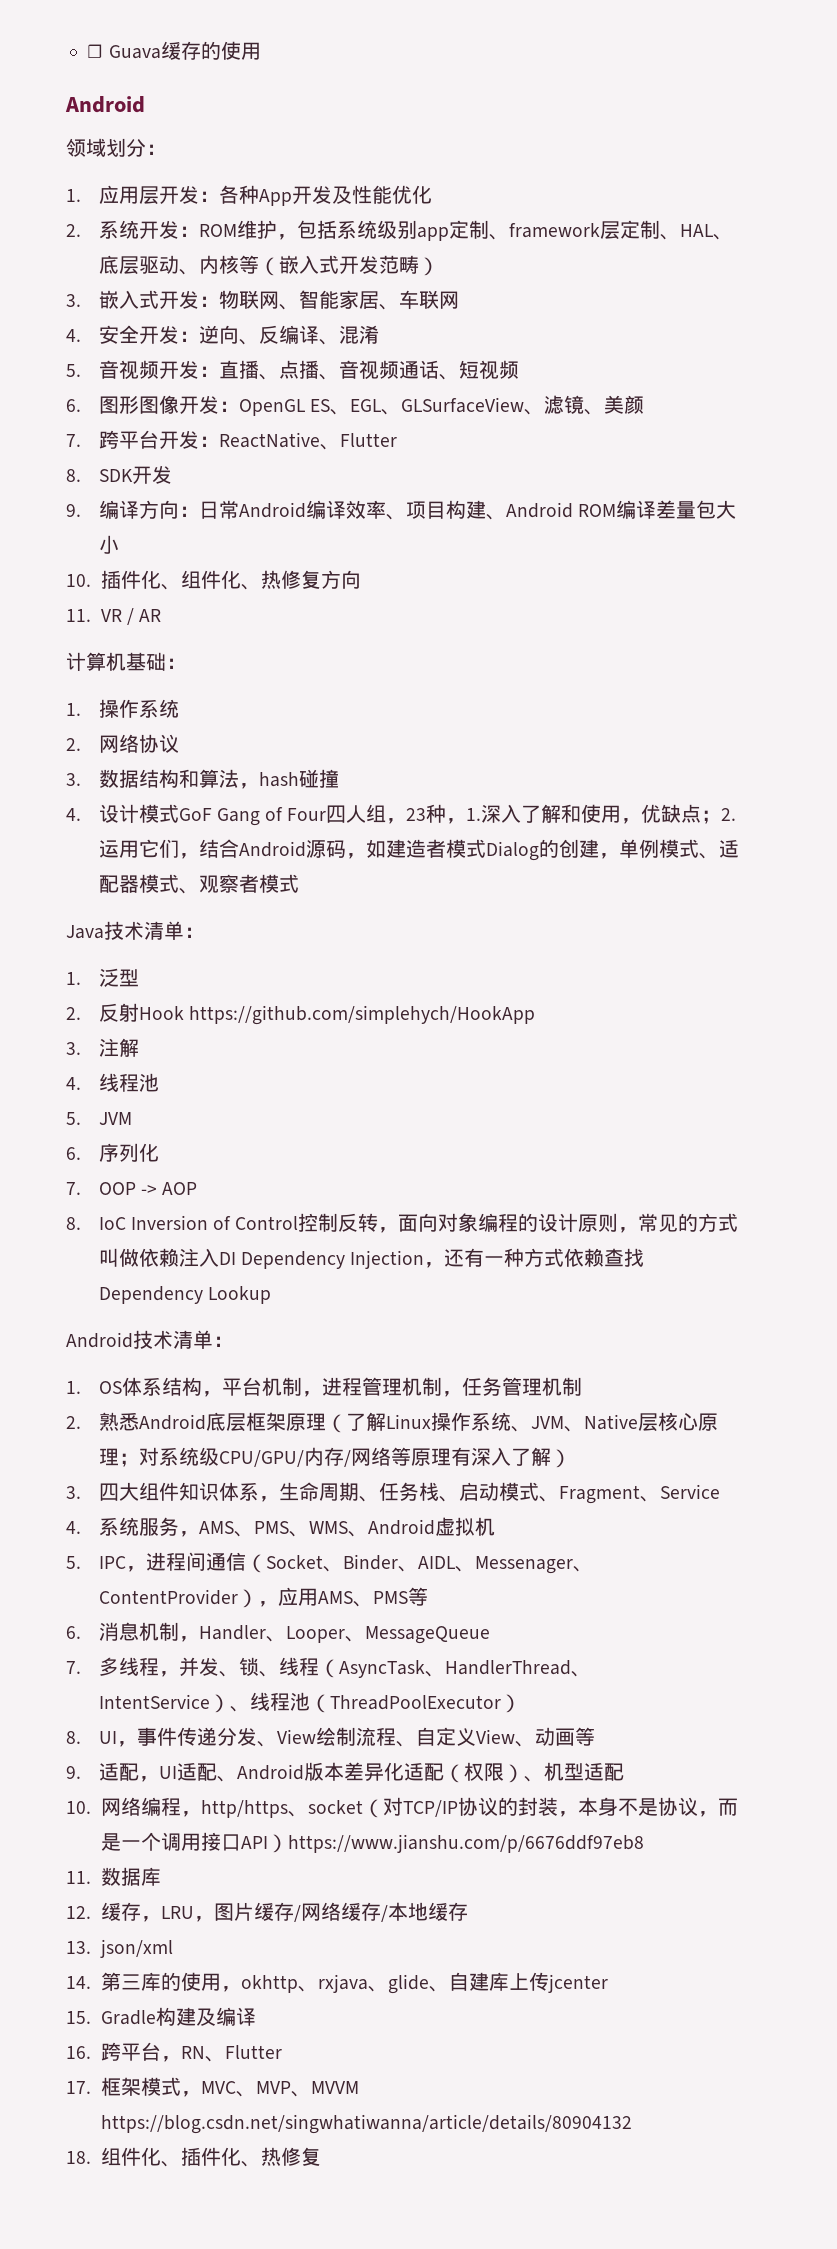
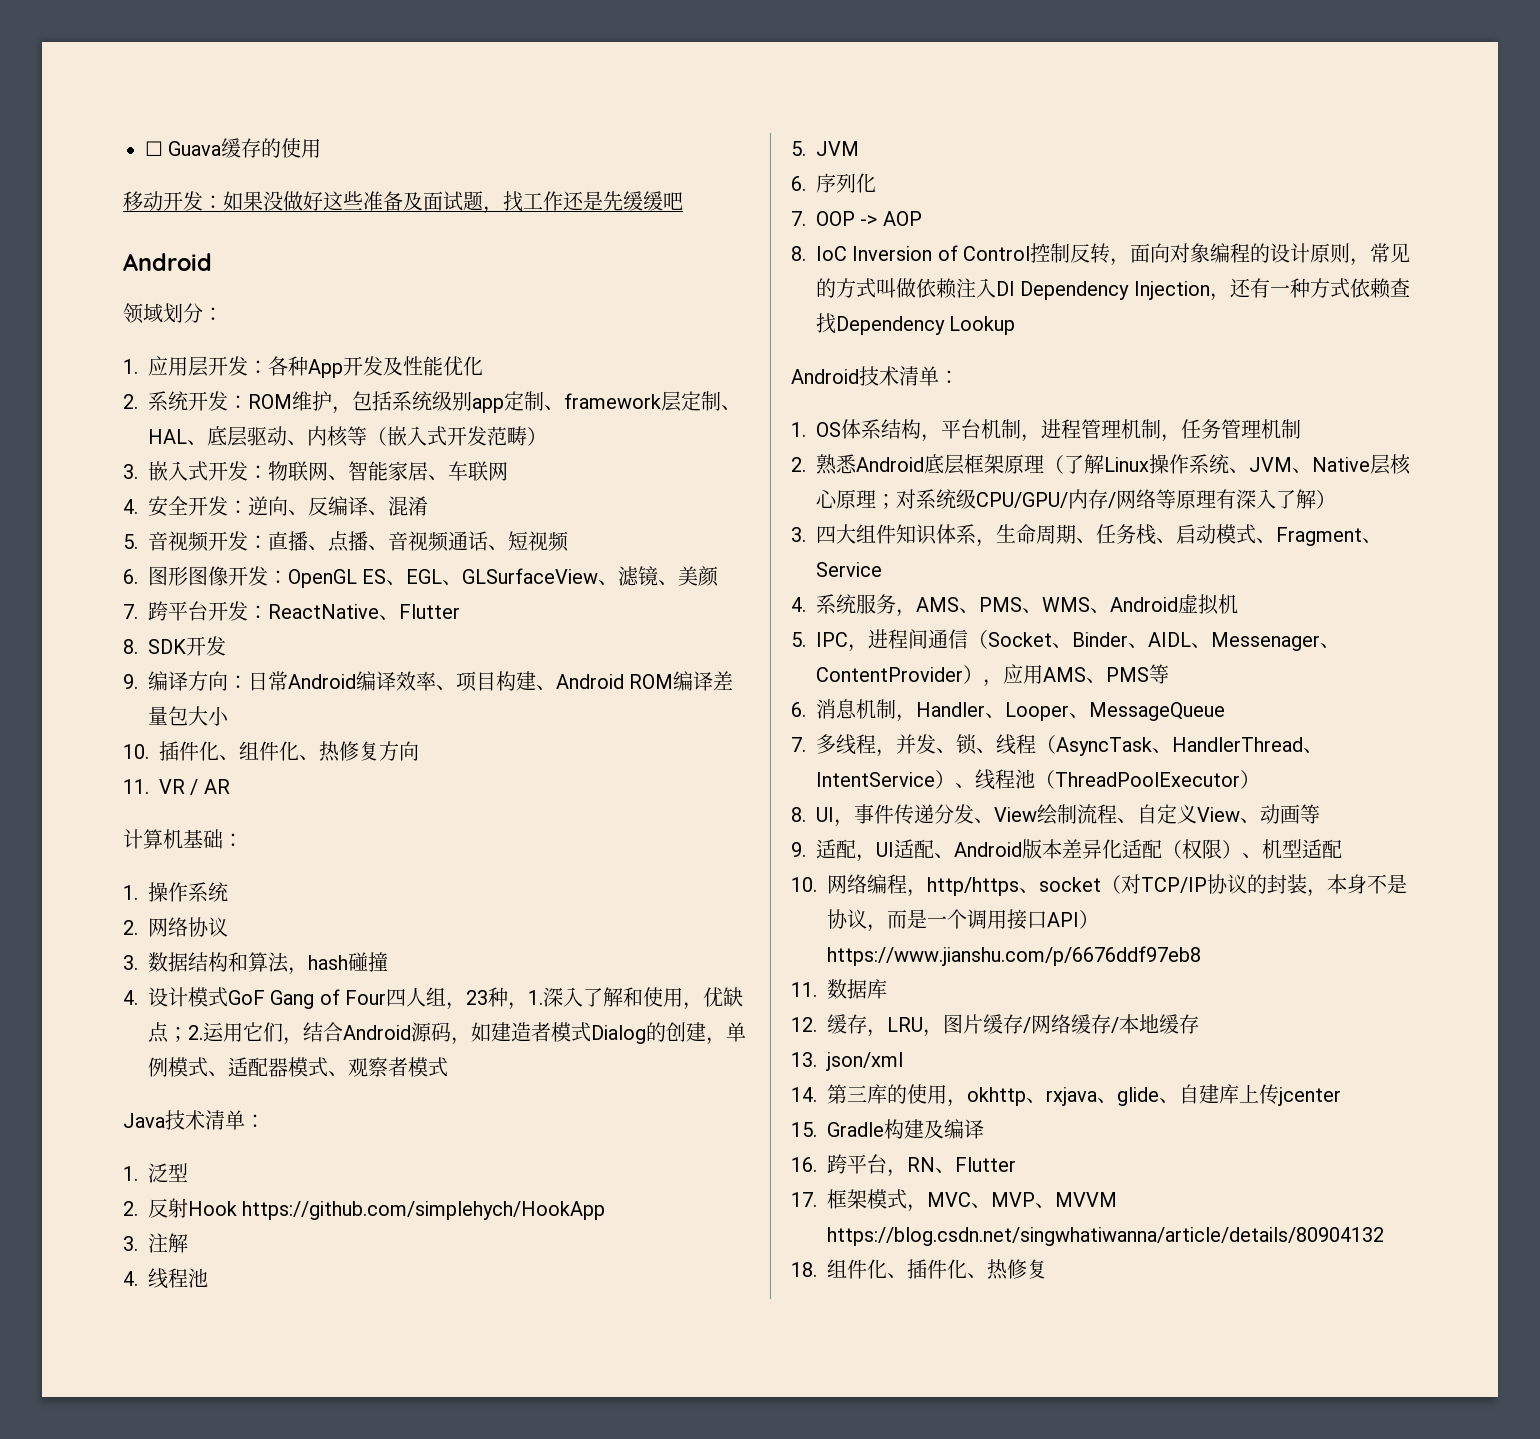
(261, 51) none -> [123,191,683,214] // 移动开发：如果没做好这些准备及面试题，找工作还是先缓缓吧

